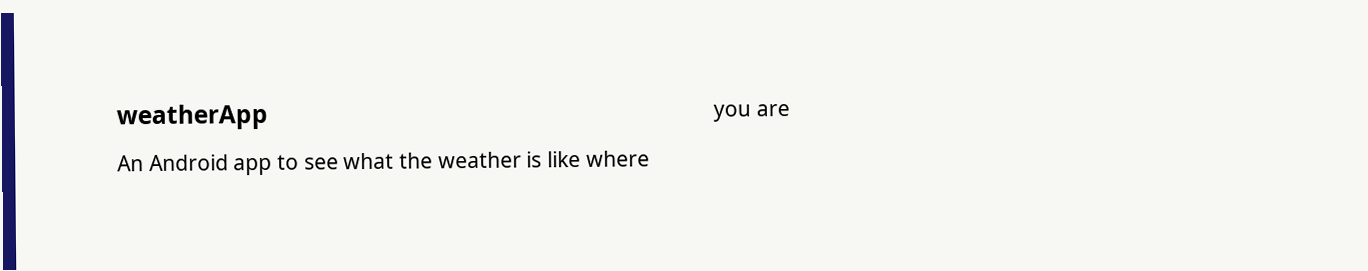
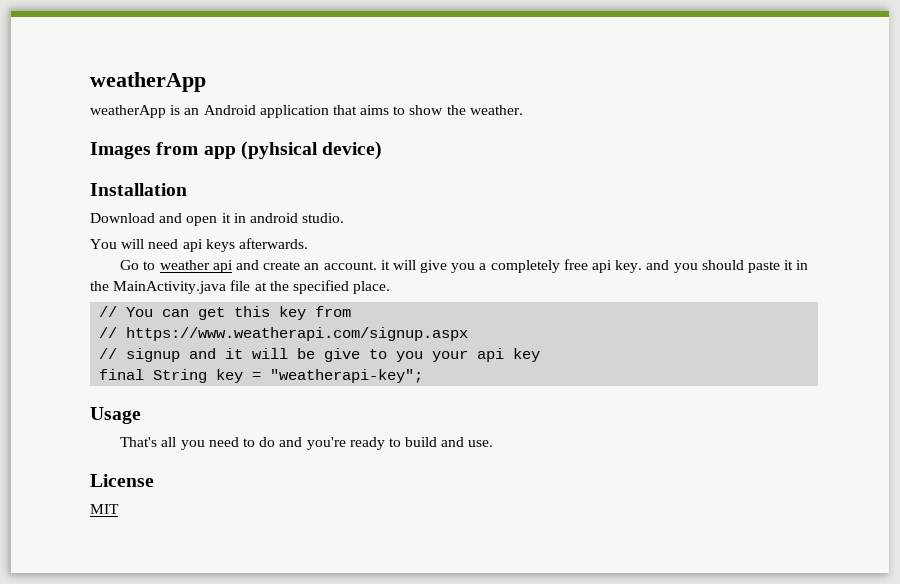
[117,150,650,176] [713,104,790,122] An Android app to see what the weather is like where you are -> [90,105,523,118] [90,141,383,160] [90,183,187,196] [90,213,345,226] [90,238,308,252] [120,259,809,273] [90,280,391,294] [99,306,352,320] [99,327,469,341] [99,348,541,362] [99,369,424,383] [90,407,141,424] [120,437,494,450] [90,474,154,487] [90,504,119,514] weatherApp is an Android application that aims to show the weather. // Images from app (pyhsical device) // Installation // Download and open it in android studio. // You will need api keys afterwards. // Go to weather api and create an account. it will give you a completely free api key. and you should paste it in the MainActivity.java file at the specified place. // // You can get this key from // // https://www.weatherapi.com/signup.aspx // // signup and it will be give to you your api key // final String key = "weatherapi-key"; // Usage // That's all you need to do and you're ready to build and use. // License // MIT

